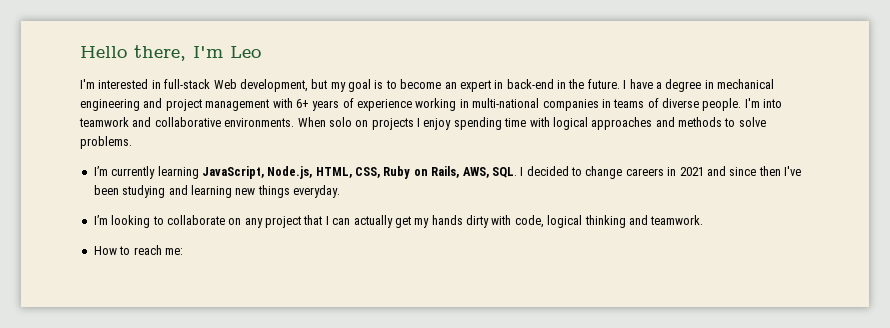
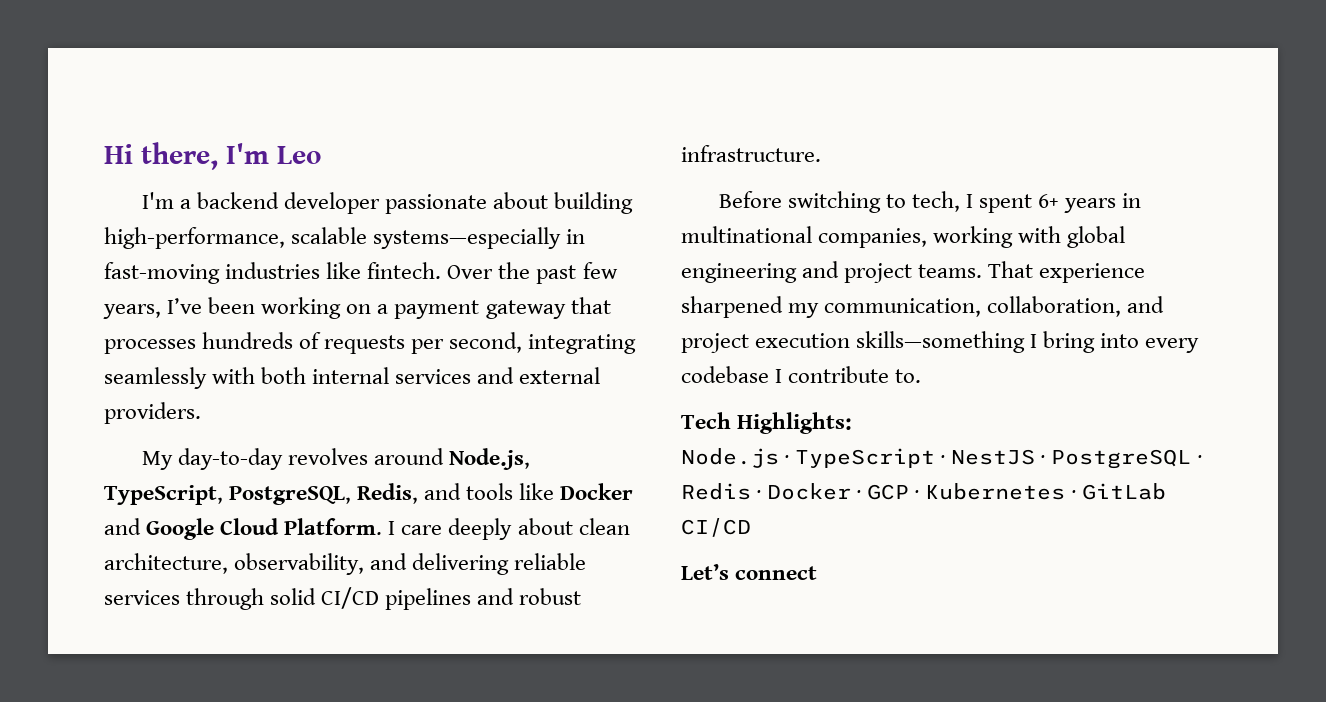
[80,46,127,58] Hello -> [104,144,133,164] Hi
[98,79,774,92] [80,98,783,111] [79,117,766,130] [80,136,132,149] [93,166,801,179] [93,185,340,198] [93,215,704,228] [93,245,183,255] interested in full-stack Web development, but my goal is to become an expert in back-end in the future. I have a degree in mechanical engineering and project management with 6+ years of experience working in multi-national companies in teams of diverse people. I'm into teamwork and collaborative environments. When solo on projects I enjoy spending time with logical approaches and methods to solve problems. // I’m currently learning JavaScript, Node.js, HTML, CSS, Ruby on Rails, AWS, SQL. I decided to change careers in 2021 and since then I've been studying and learning new things everyday. // I’m looking to collaborate on any project that I can actually get my hands dirty with code, logical thinking and teamwork. // How to reach me: -> [179,192,634,214] [104,227,586,249] [104,262,618,284] [103,297,611,319] [104,332,637,354] [104,367,601,389] [104,402,201,424] [141,448,530,470] [104,483,634,505] [104,518,630,540] [104,553,587,575] [104,587,582,610] [681,145,821,162] [718,191,1142,213] [681,226,1126,248] [681,261,1146,283] [681,296,1165,318] [681,331,1200,353] [681,366,922,383] [681,412,853,434] [681,448,1202,469] [681,483,1166,500] [681,518,751,537] [681,563,818,580] a backend developer passionate about building high-performance, scalable systems—especially in fast-moving industries like fintech. Over the past few years, I’ve been working on a payment gateway that processes hundreds of requests per second, integrating seamlessly with both internal services and external providers. // My day-to-day revolves around Node.js, TypeScript, PostgreSQL, Redis, and tools like Docker and Google Cloud Platform. I care deeply about clean architecture, observability, and delivering reliable services through solid CI/CD pipelines and robust infrastructure. // Before switching to tech, I spent 6+ years in multinational companies, working with global engineering and project teams. That experience sharpened my communication, collaboration, and project execution skills—something I bring into every codebase I contribute to. // Tech Highlights: // Node.js · TypeScript · NestJS · PostgreSQL · Redis · Docker · GCP · Kubernetes · GitLab CI/CD // Let’s connect

